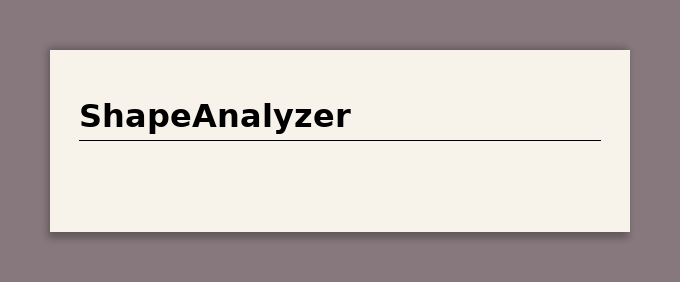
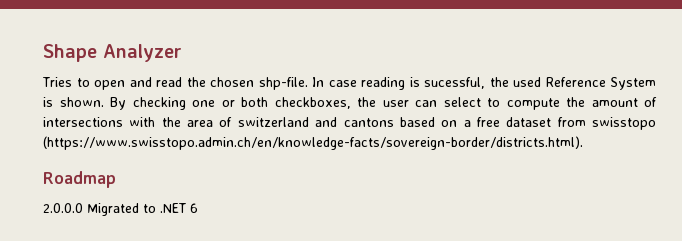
[79,103,351,134] ShapeAnalyzer -> [43,44,182,62] [42,77,656,90] [43,97,657,110] [43,117,656,130] [43,136,583,150] [43,171,116,188] [43,203,198,216] Shape Analyzer // Tries to open and read the chosen shp-file. In case reading is sucessful, the used Reference System is shown. By checking one or both checkboxes, the user can select to compute the amount of intersections with the area of switzerland and cantons based on a free dataset from swisstopo (https://www.swisstopo.admin.ch/en/knowledge-facts/sovereign-border/districts.html). // Roadmap // 2.0.0.0 Migrated to .NET 6

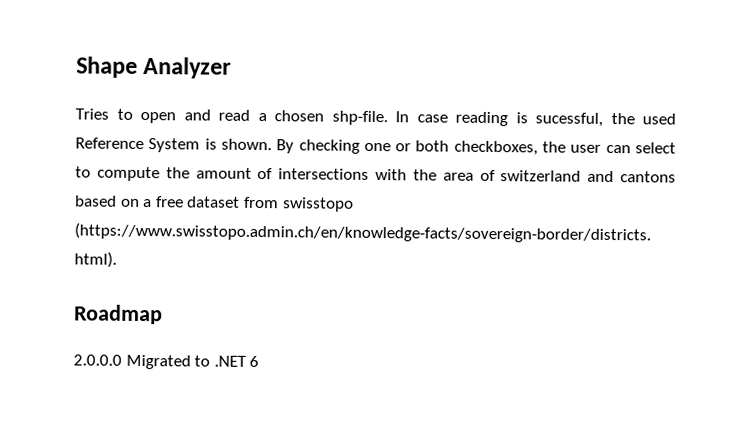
[186,77,206,87] the -> [257,112,267,122] a

